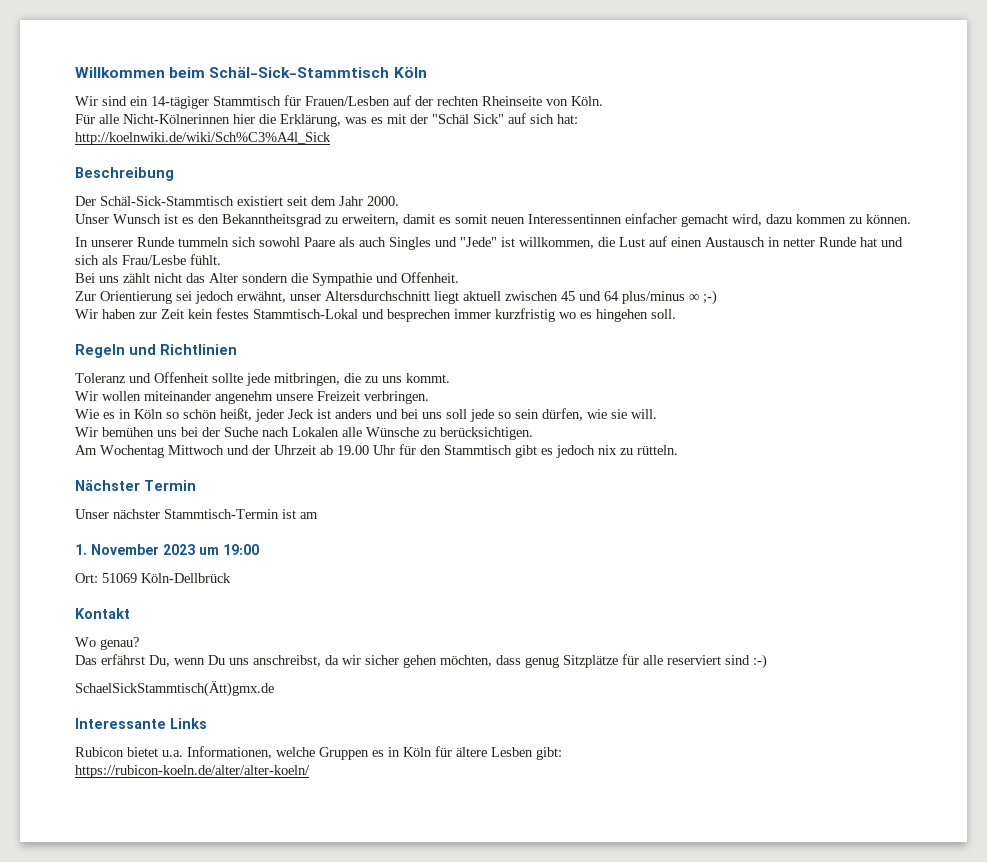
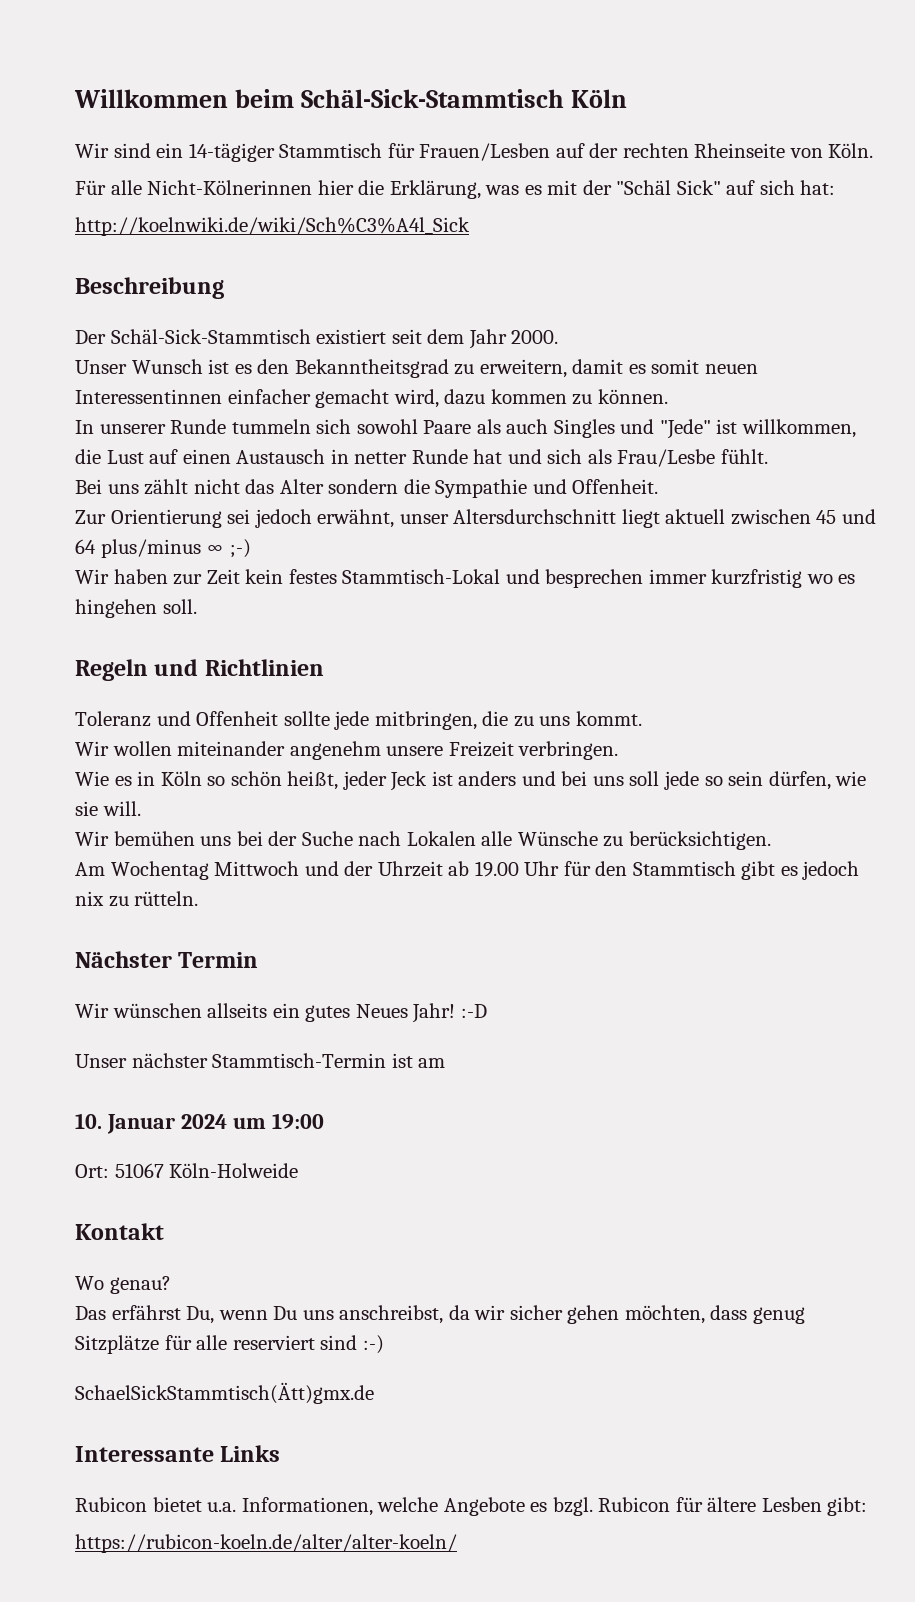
(196, 485) none -> [75,1003,487,1023] // Wir wünschen allseits ein gutes Neues Jahr! :-D
[75,544,195,555] 1. November 2023 -> [75,1113,227,1134] 10. Januar 2024
[102,573,231,583] 51069 Köln-Dellbrück -> [114,1163,299,1178] 51067 Köln-Holweide
[319,747,432,760] Gruppen es in Köln -> [443,1497,671,1516] Angebote es bzgl. Rubicon

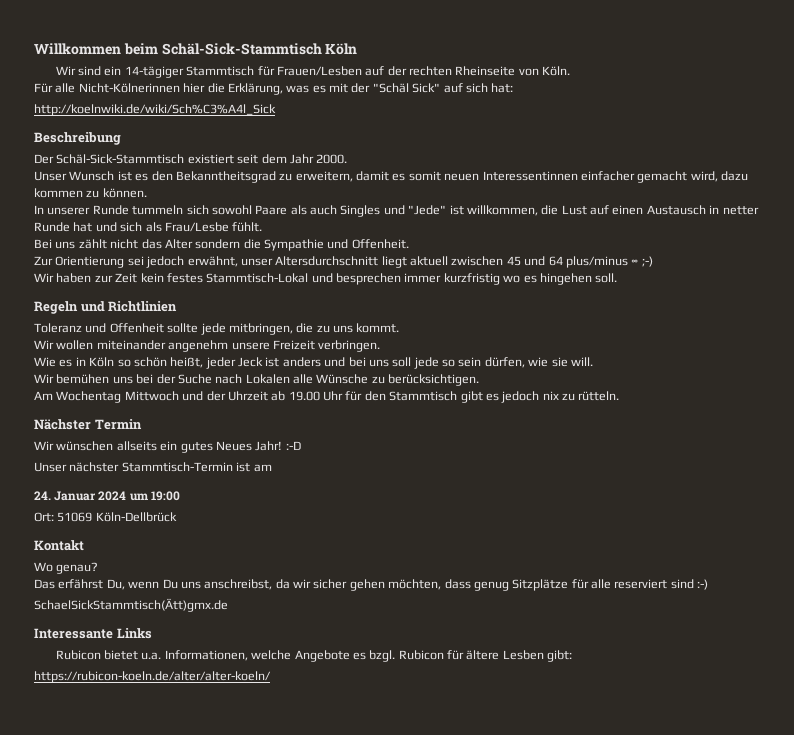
[75,1113,102,1129] 10. -> [34,491,51,500] 24.
[114,1163,299,1178] 51067 Köln-Holweide -> [57,512,177,522] 51069 Köln-Dellbrück

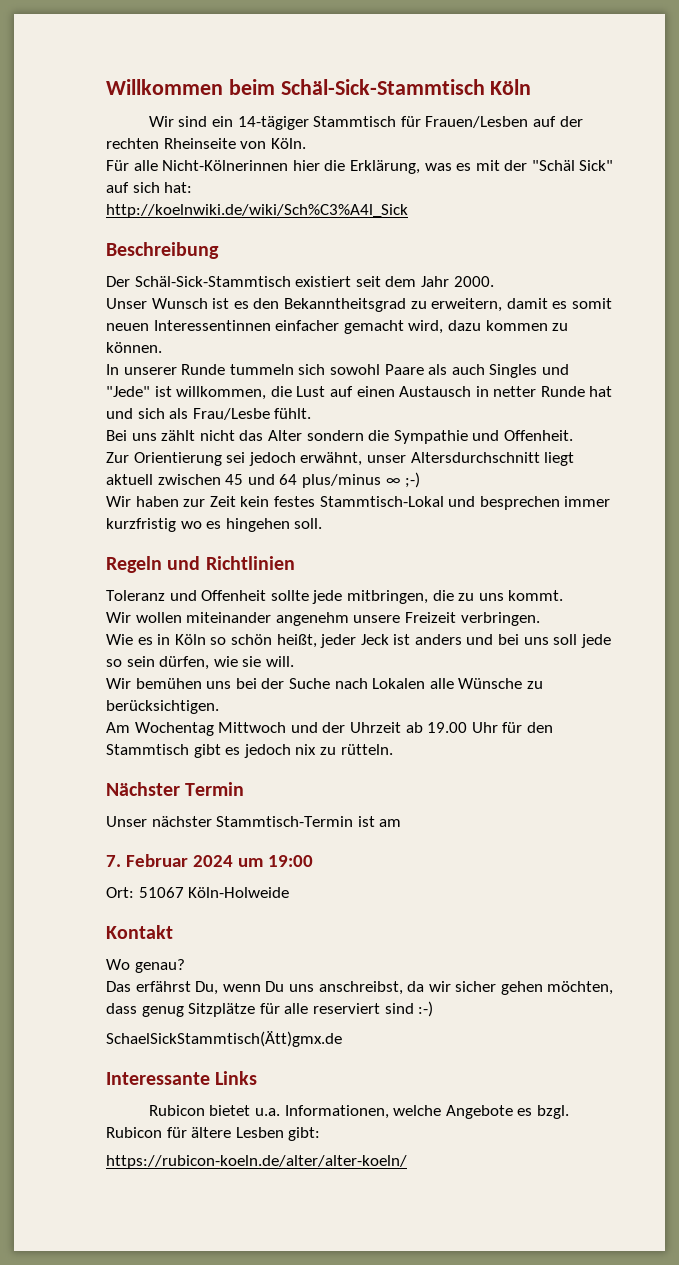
[34,441,301,453] // Wir wünschen allseits ein gutes Neues Jahr! :-D -> (245, 789) none
[34,491,97,501] 24. Januar -> [106,854,188,867] 7. Februar
[57,512,177,522] 51069 Köln-Dellbrück -> [138,887,290,898] 51067 Köln-Holweide

